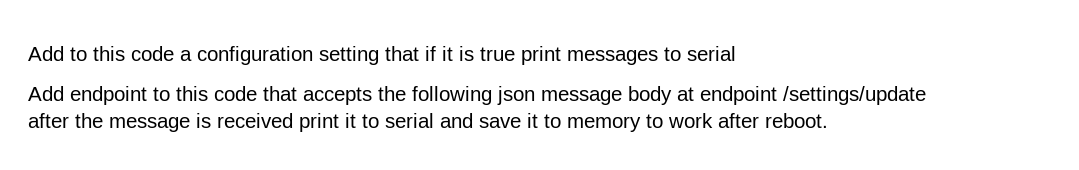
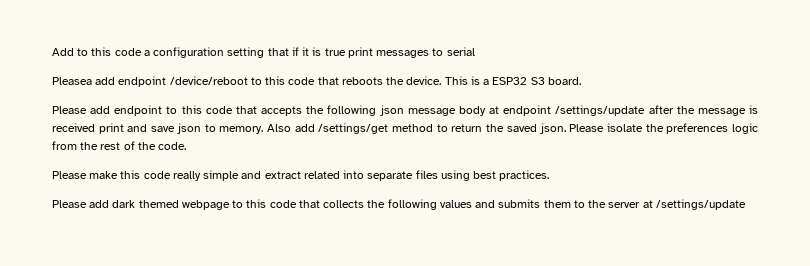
[28,86,64,101] Add -> [52,76,581,87] [52,106,111,114] Pleasea add endpoint /device/reboot to this code that reboots the device. This is a ESP32 S3 board. // Please add
[345,113,828,132] it to serial and save it to memory to work after reboot. -> [127,123,759,134] [52,141,187,150] [52,170,550,181] [52,199,746,210] and save json to memory. Also add /settings/get method to return the saved json. Please isolate the preferences logic from the rest of the code. // Please make this code really simple and extract related into separate files using best practices. // Please add dark themed webpage to this code that collects the following values and submits them to the server at /settings/update

